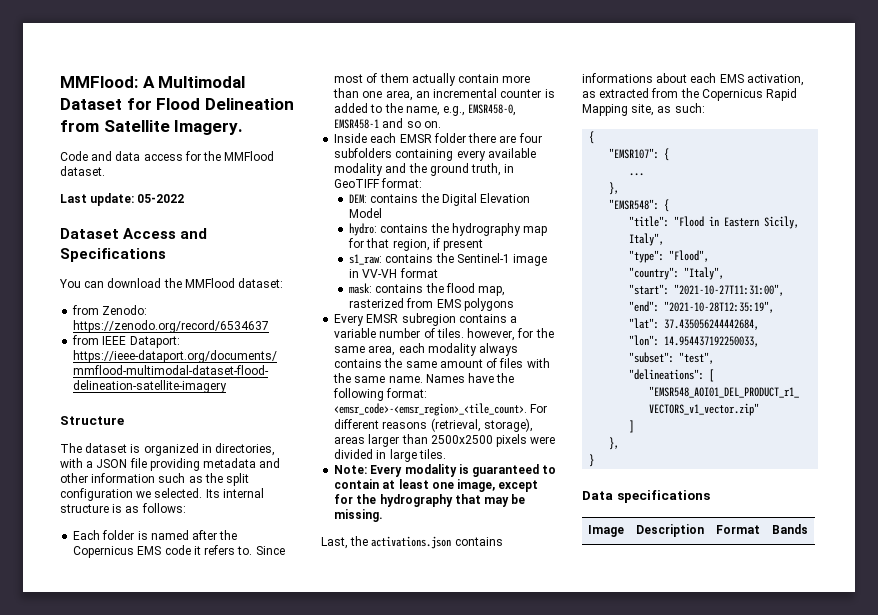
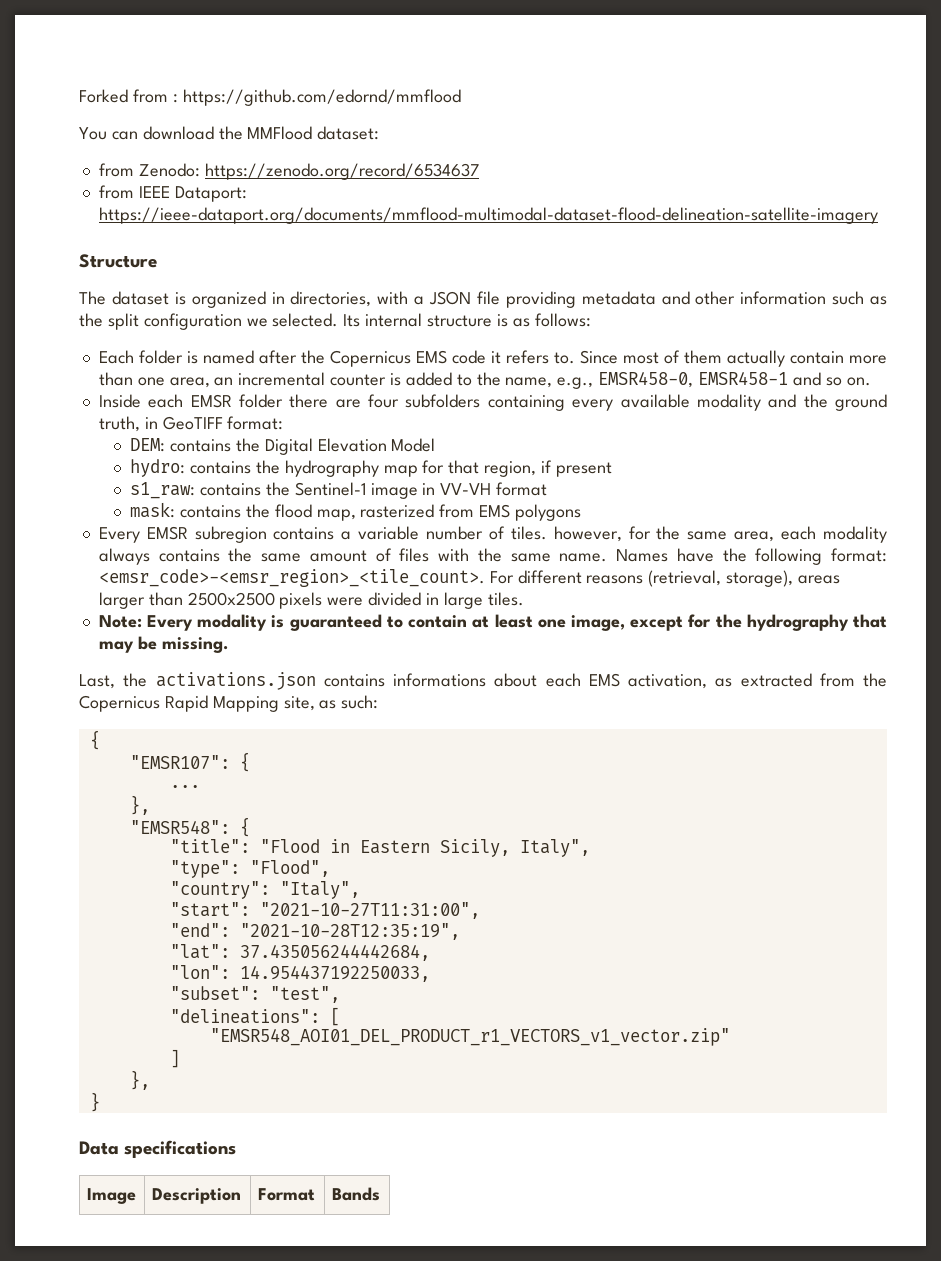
[60,76,246,88] [60,98,294,110] [60,120,244,135] [60,151,275,161] [60,166,105,176] [60,193,185,206] [60,228,208,239] [60,248,166,262] MMFlood: A Multimodal Dataset for Flood Delineation from Satellite Imagery. // Code and data access for the MMFlood dataset. // Last update: 05-2022 // Dataset Access and Specifications -> [79,89,461,106] Forked from : https://github.com/edornd/mmflood

